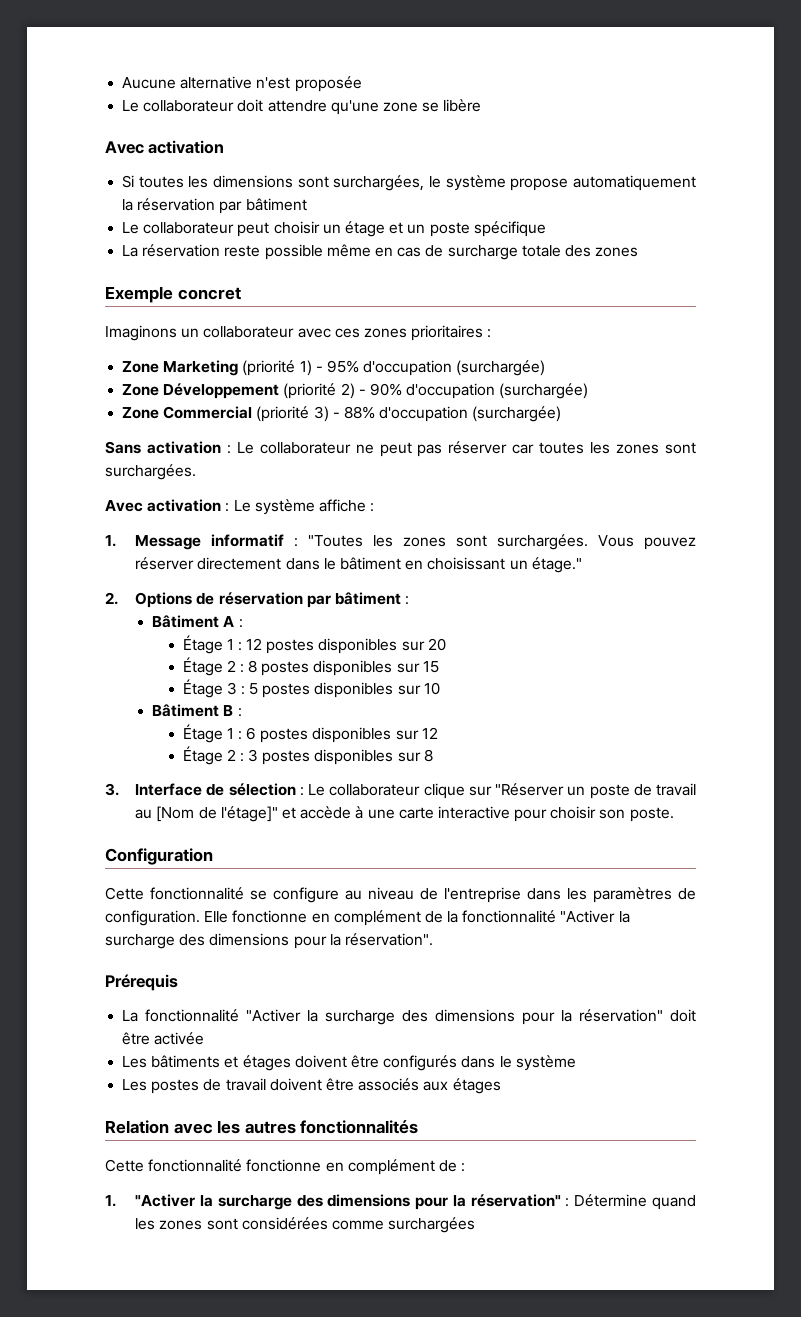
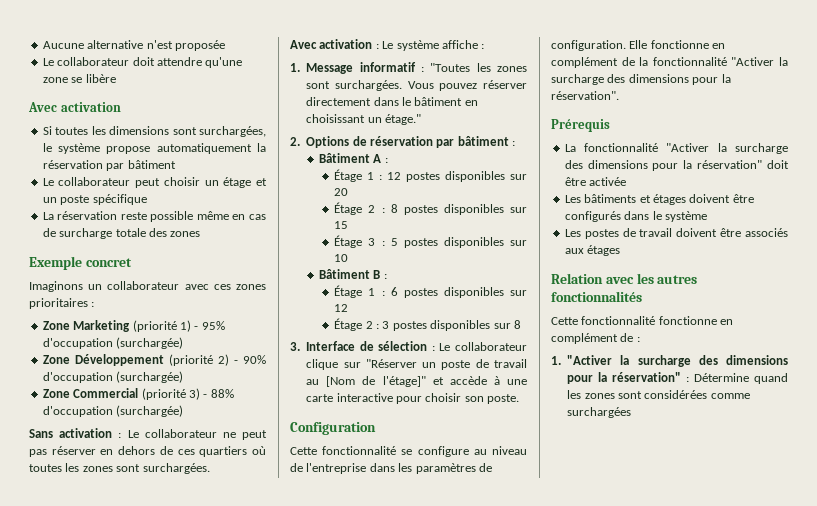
[512,444,535,454] car -> [100,446,266,457] en dehors de ces quartiers où

